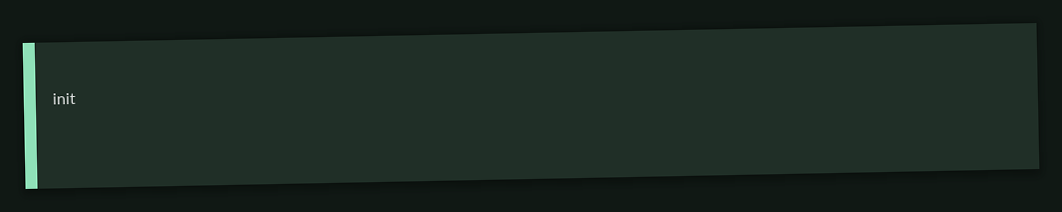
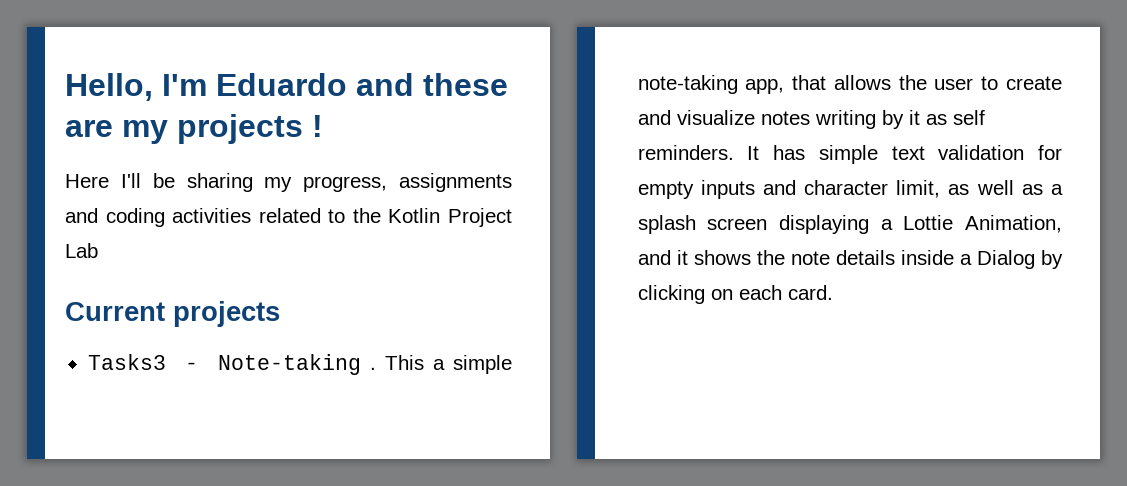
[52,92,76,105] init -> [65,73,508,101] [65,114,323,144] [65,173,512,192] [65,208,512,227] [65,243,98,258] [65,301,280,327] [87,354,512,375] [637,75,1062,94] [637,110,985,129] [637,145,1062,164] [637,180,1063,199] [637,215,1062,234] [637,250,1063,269] [637,285,833,304] Hello, I'm Eduardo and these are my projects ! // Here I'll be sharing my progress, assignments and coding activities related to the Kotlin Project Lab // Current projects // Tasks3 - Note-taking . This a simple note-taking app, that allows the user to create and visualize notes writing by it as self reminders. It has simple text validation for empty inputs and character limit, as well as a splash screen displaying a Lottie Animation, and it shows the note details inside a Dialog by clicking on each card.

